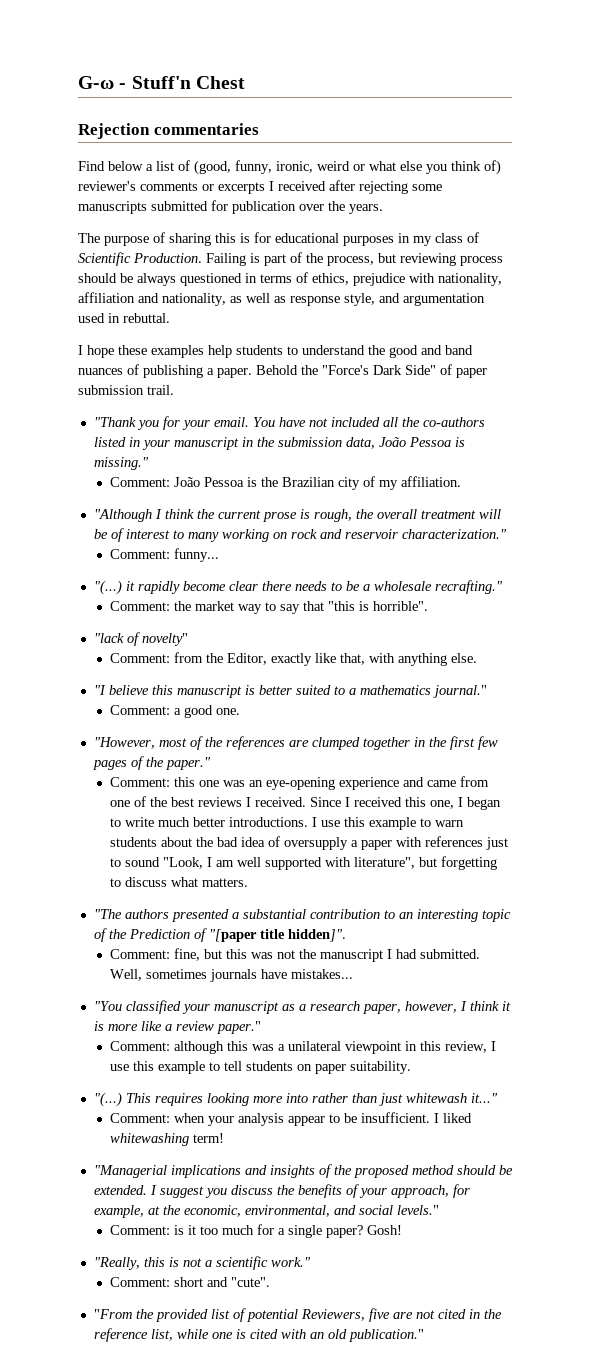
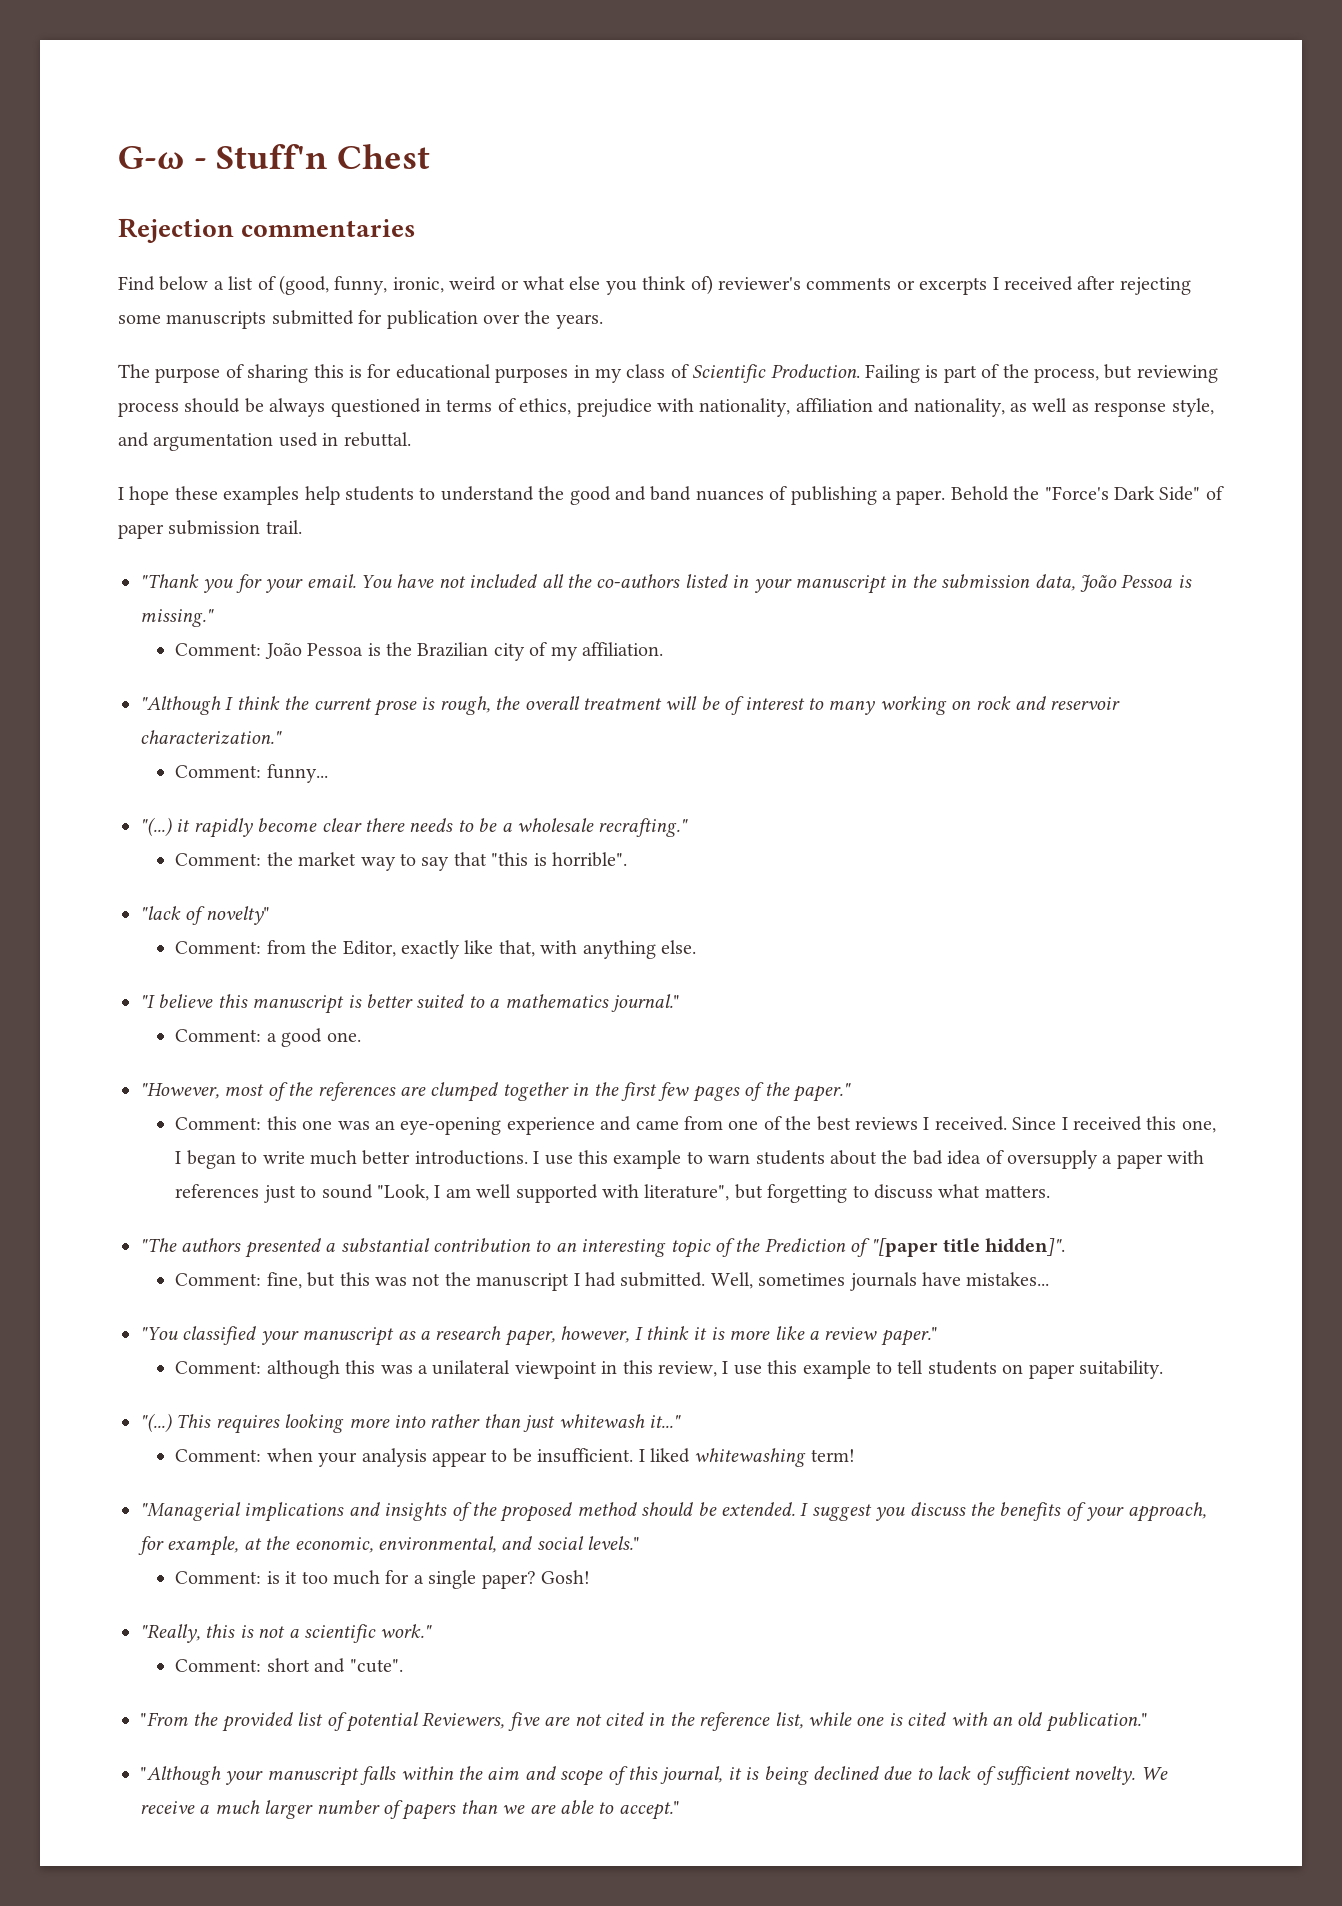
(424, 1335) none -> [140,1766,1168,1786] [140,1800,680,1820] // "Although your manuscript falls within the aim and scope of this journal, it is being declined due to lack of sufficient novelty. We receive a much larger number of papers than we are able to accept."

